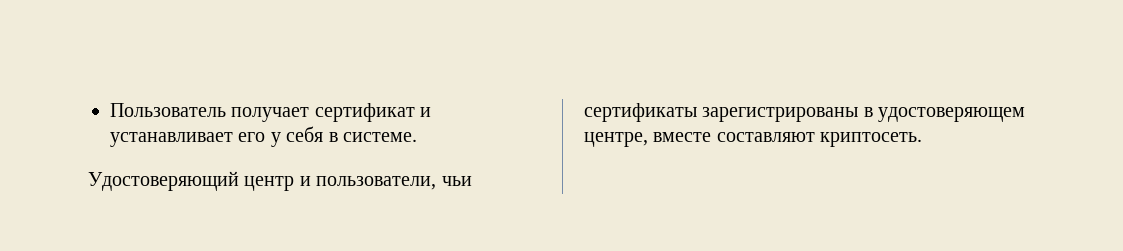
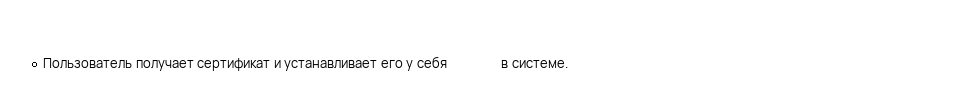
[88,171,472,191] [584,103,1026,122] [584,132,923,147] // Удостоверяющий центр и пользователи, чьи сертификаты зарегистрированы в удостоверяющем центре, вместе составляют криптосеть. -> (568, 64) none

